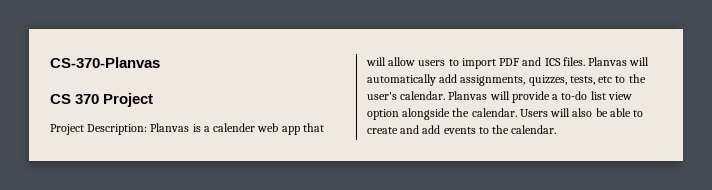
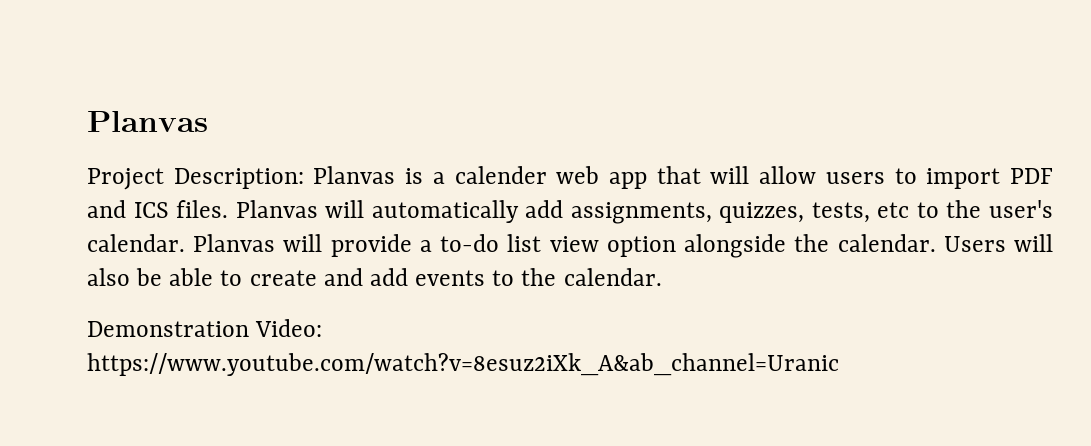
[50,57,160,68] [50,93,154,107] CS-370-Planvas // CS 370 Project -> [87,111,208,132] Planvas
(557, 129) none -> [87,319,323,337] [87,353,839,376] // Demonstration Video: https://www.youtube.com/watch?v=8esuz2iXk_A&ab_channel=Uranic

